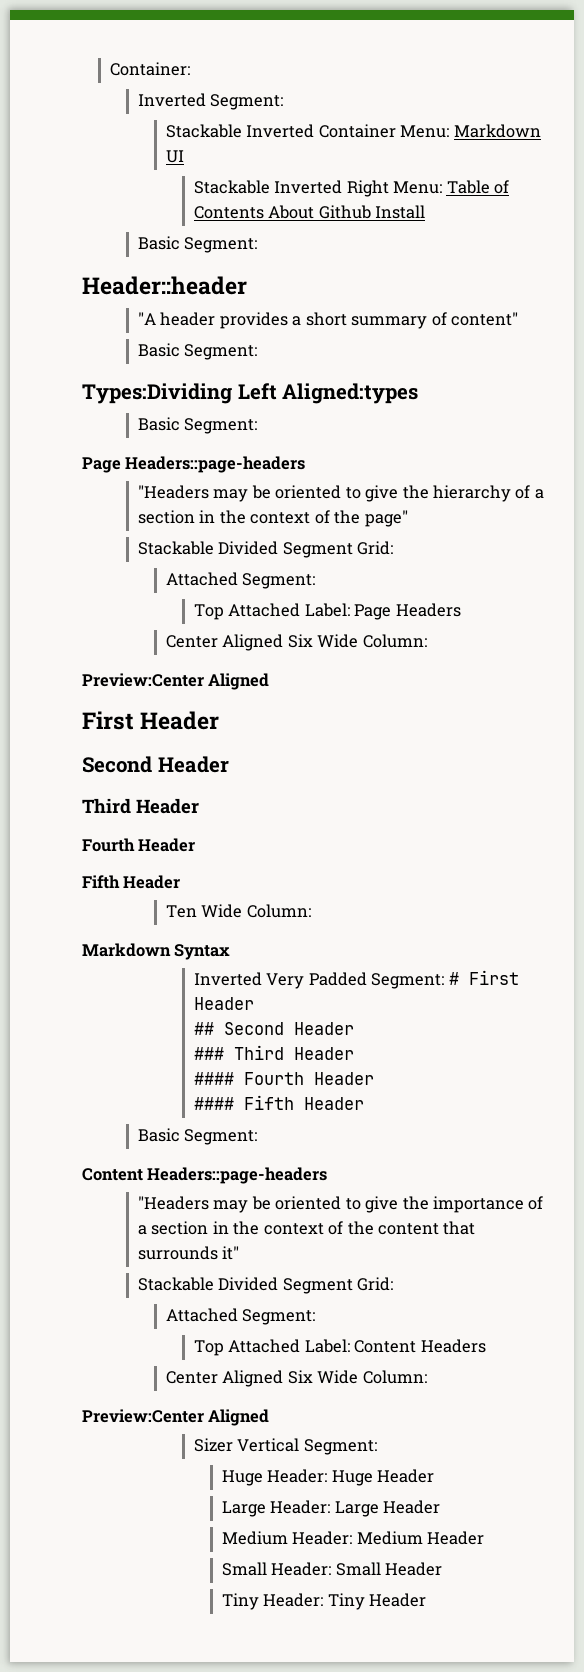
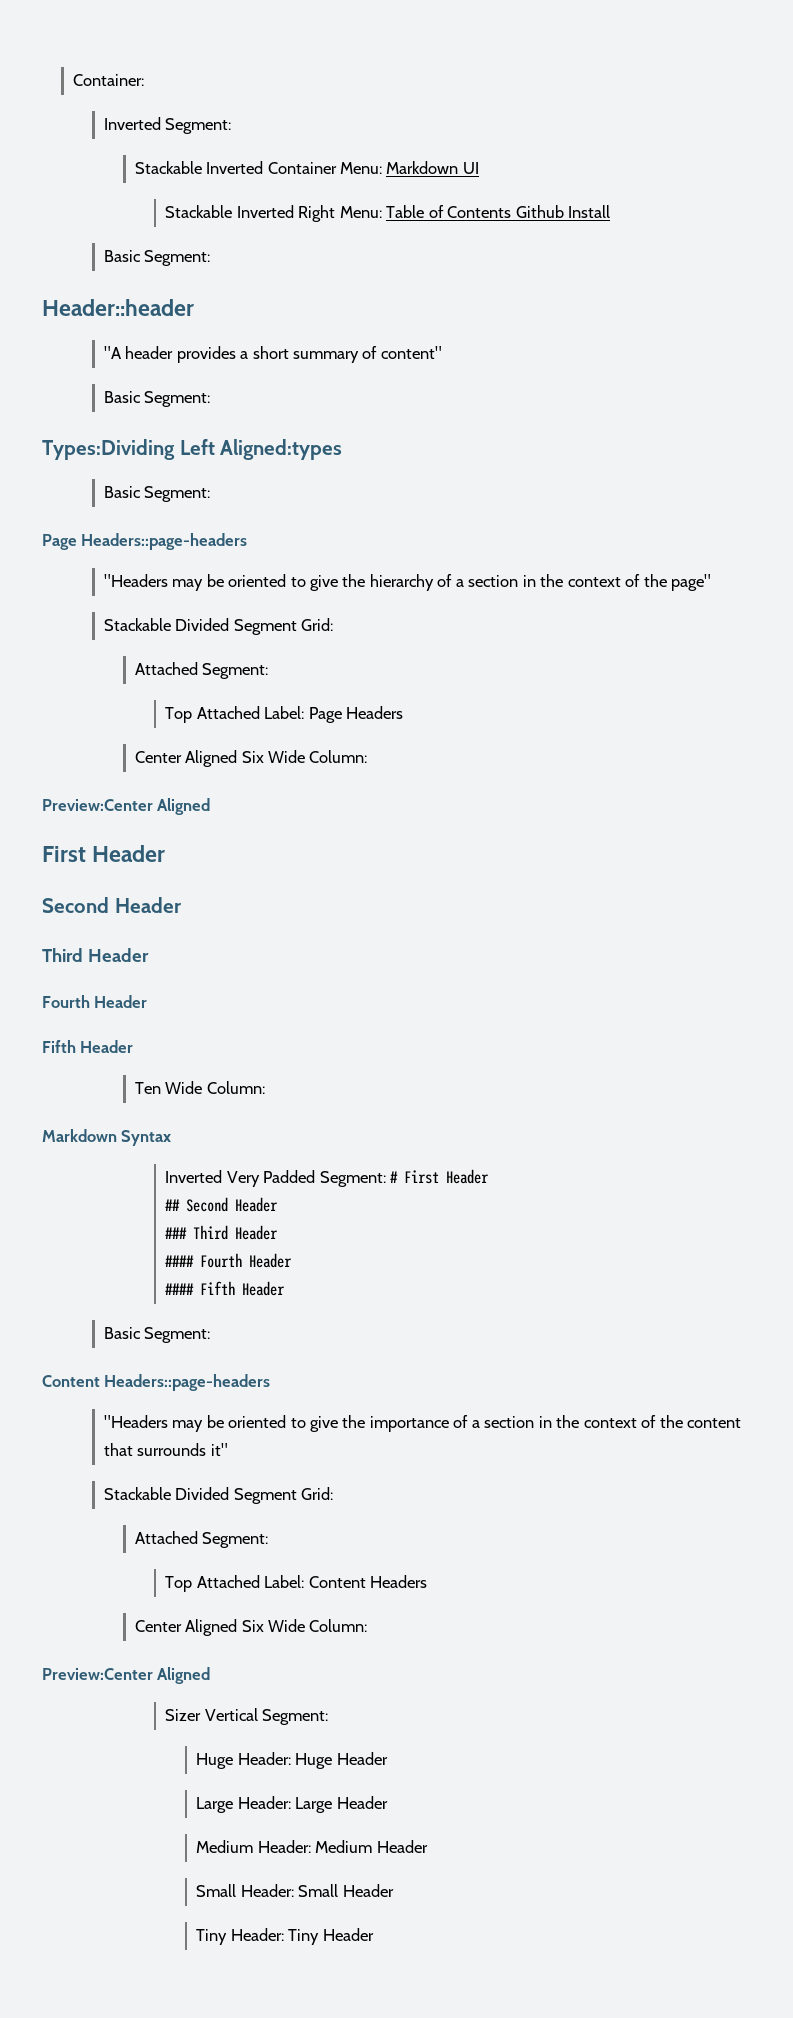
[268,205,315,219] About -> (512, 212) none

